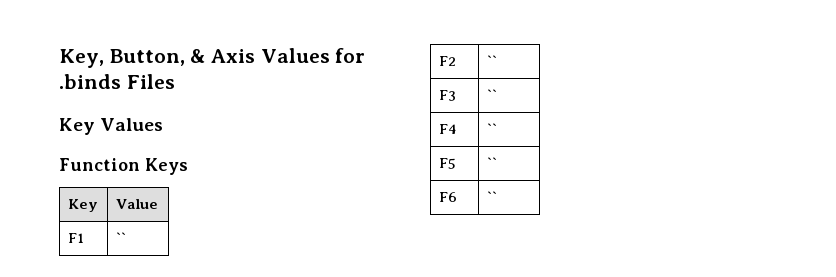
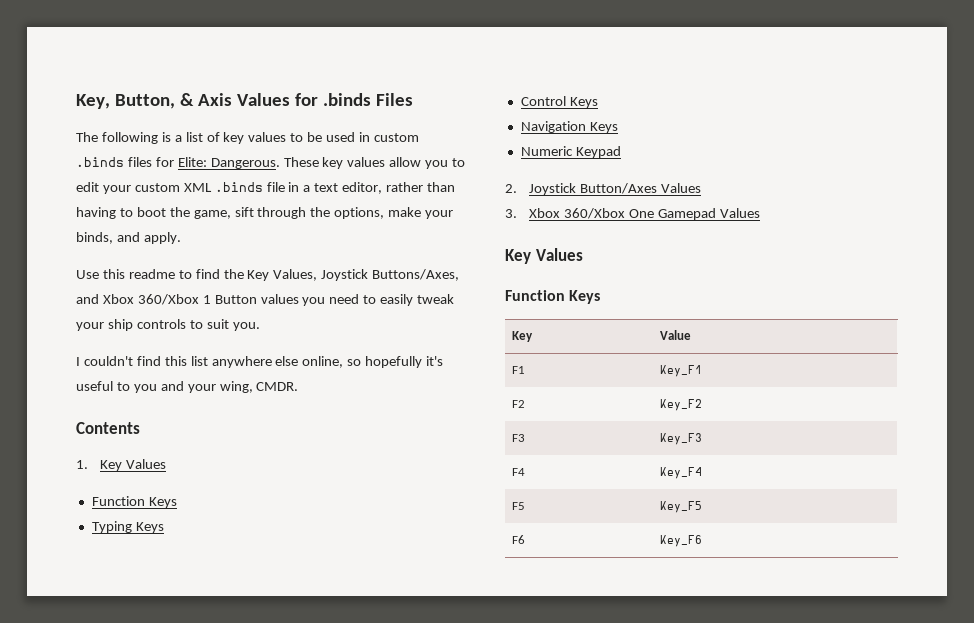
(175, 81) none -> [76,132,419,144] [76,157,466,169] [76,182,456,194] [76,207,454,219] [76,232,181,244] [76,269,460,281] [76,294,455,306] [76,319,260,331] [76,356,444,368] [76,381,299,393] [76,422,140,434] [76,459,167,471] [91,496,177,508] [91,521,164,533] [520,96,598,108] [520,121,618,133] [520,146,621,158] [505,183,701,195] [505,208,760,220] // The following is a list of key values to be used in custom .binds files for Elite: Dangerous. These key values allow you to edit your custom XML .binds file in a text editor, rather than having to boot the game, sift through the options, make your binds, and apply. // Use this readme to find the Key Values, Joystick Buttons/Axes, and Xbox 360/Xbox 1 Button values you need to easily tweak your ship controls to suit you. // I couldn't find this list anywhere else online, so hopefully it's useful to you and your wing, CMDR. // Contents // 1. Key Values // Function Keys // Typing Keys // Control Keys // Navigation Keys // Numeric Keypad // 2. Joystick Button/Axes Values // 3. Xbox 360/Xbox One Gamepad Values
[115,232,126,243] `` -> [659,365,702,377] Key_F1
[486,55,497,66] `` -> [659,399,702,411] Key_F2
[486,89,497,100] `` -> [659,433,702,445] Key_F3
[486,123,497,134] `` -> [659,467,702,479] Key_F4
[486,157,497,168] `` -> [659,501,702,513] Key_F5
[486,191,497,202] `` -> [659,535,702,547] Key_F6

